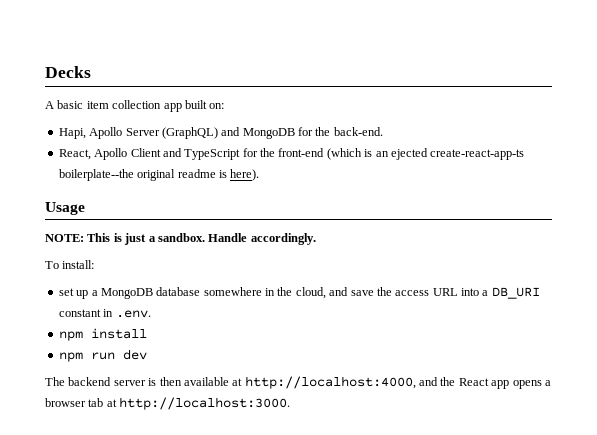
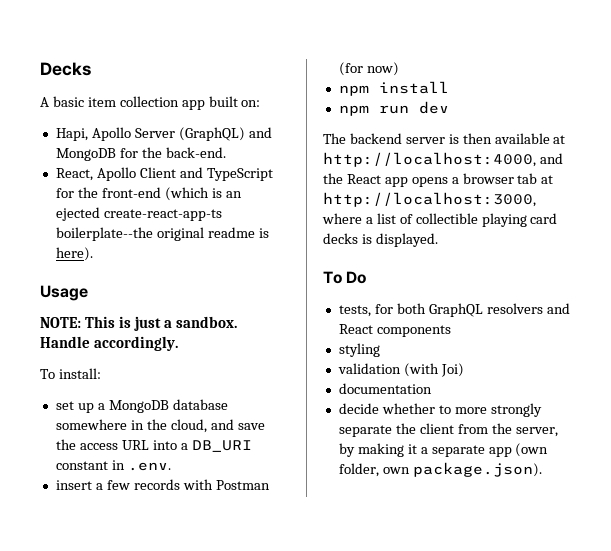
(151, 314) none -> [55,479,270,490] [338,62,399,76] // insert a few records with Postman (for now)
[119,397,291,410] http://localhost:3000. -> [323,192,536,207] [322,213,558,227] [323,233,438,247] [323,271,367,284] [338,303,570,317] [338,324,451,337] [338,343,380,357] [337,363,464,377] [338,383,432,394] [338,403,542,417] [338,423,558,437] [338,443,549,457] [338,462,542,477] http://localhost:3000, where a list of collectible playing card decks is displayed. // To Do // tests, for both GraphQL resolvers and React components // styling // validation (with Joi) // documentation // decide whether to more strongly separate the client from the server, by making it a separate app (own folder, own package.json).

